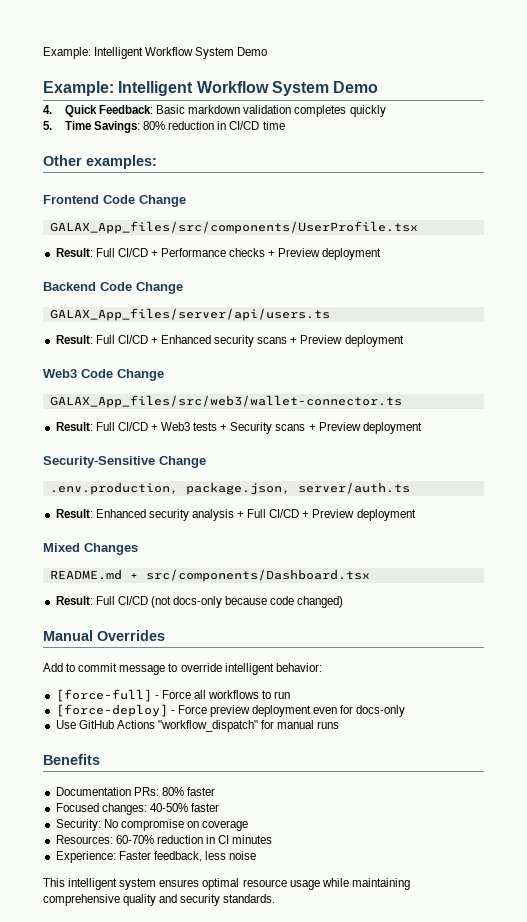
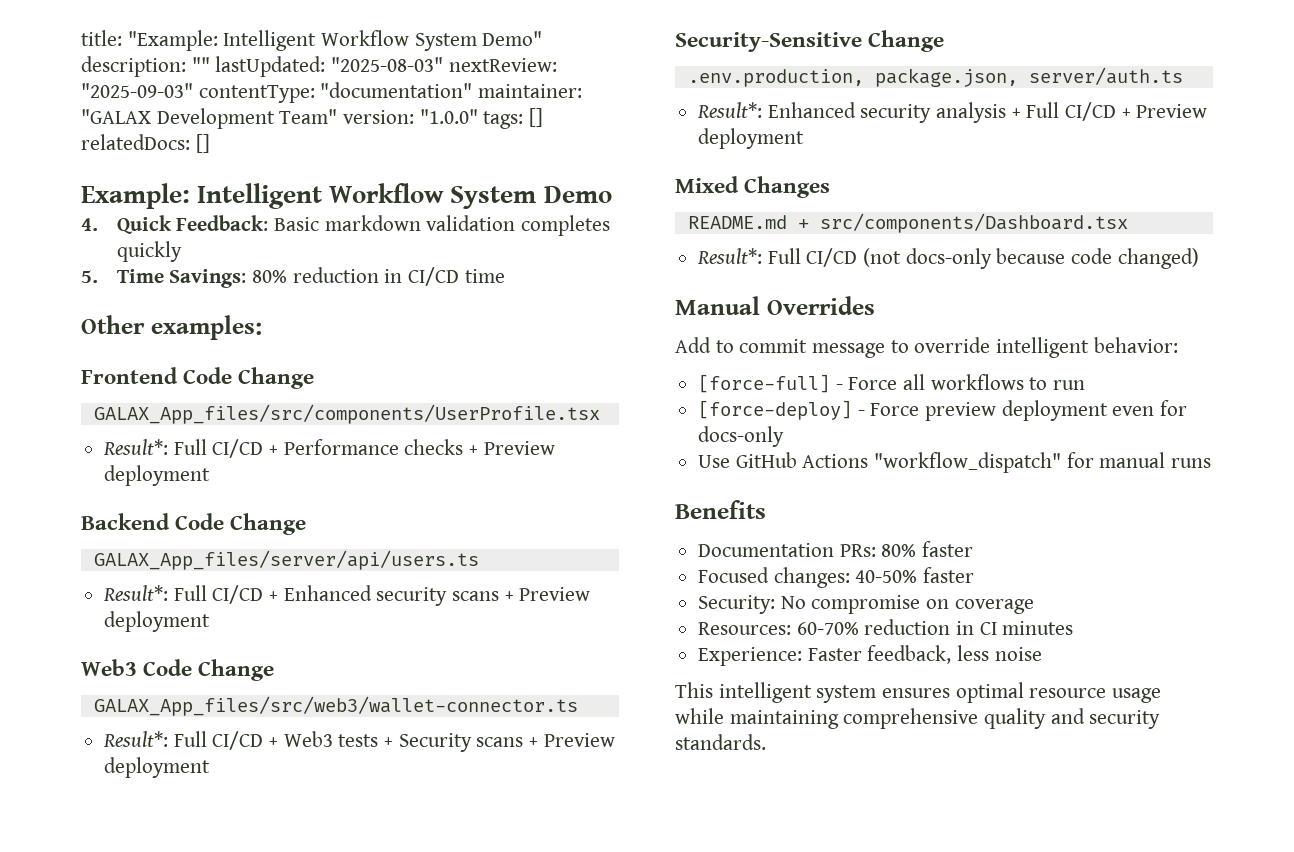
[43,47,268,59] Example: Intelligent Workflow System Demo -> [81,30,543,51] [81,56,557,77] [81,82,583,103] [81,108,544,129] [81,134,210,153] title: "Example: Intelligent Workflow System Demo" description: "" lastUpdated: "2025-08-03" nextReview: "2025-09-03" contentType: "documentation" maintainer: "GALAX Development Team" version: "1.0.0" tags: [] relatedDocs: []
[55,248,93,257] Result: -> [103,439,169,455] Result*:
[55,335,93,344] Result: -> [103,585,169,601] Result*:
[55,422,93,431] Result: -> [103,731,169,747] Result*:
[55,509,93,518] Result: -> [697,102,763,118] Result*:
[55,596,93,605] Result: -> [697,248,763,264] Result*:

